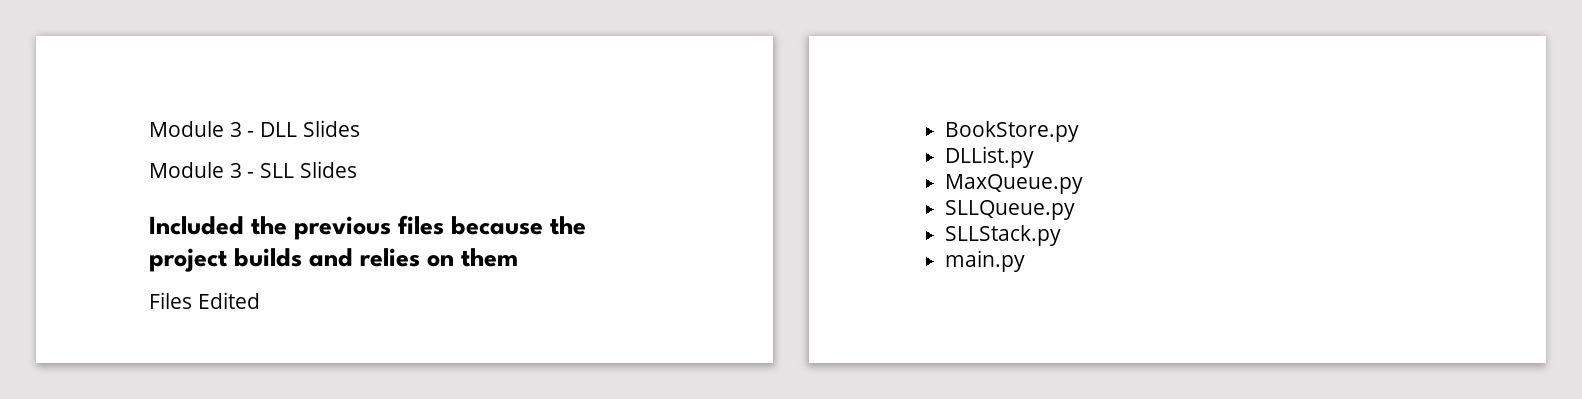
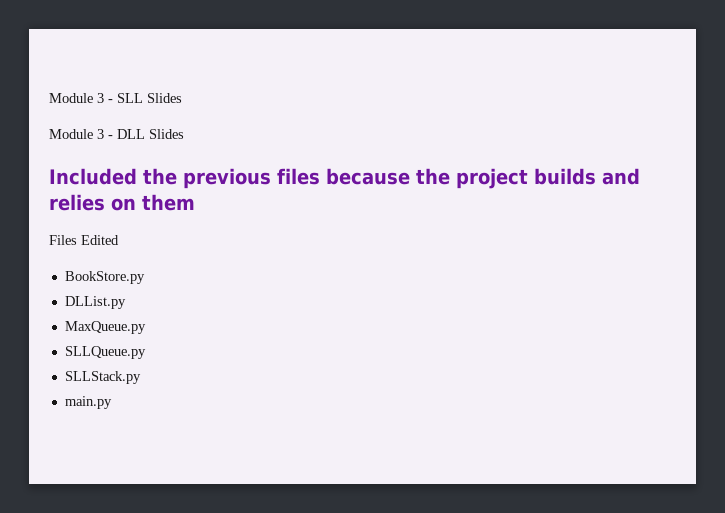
[149,121,298,137] Module 3 - DLL -> [49,93,143,103] Module 3 - SLL
[260,163,295,178] SLL -> [117,129,145,139] DLL

